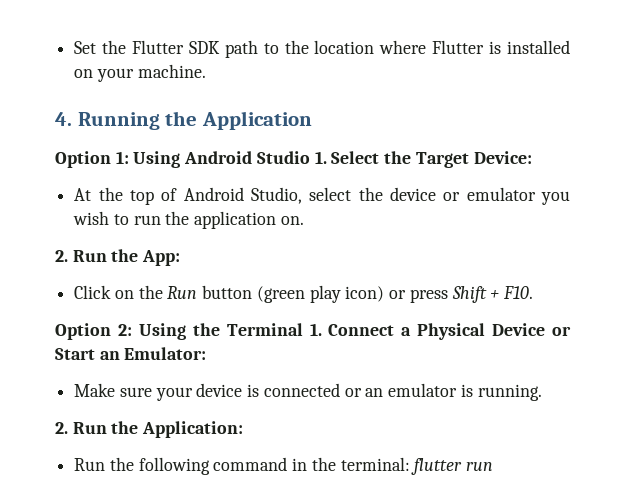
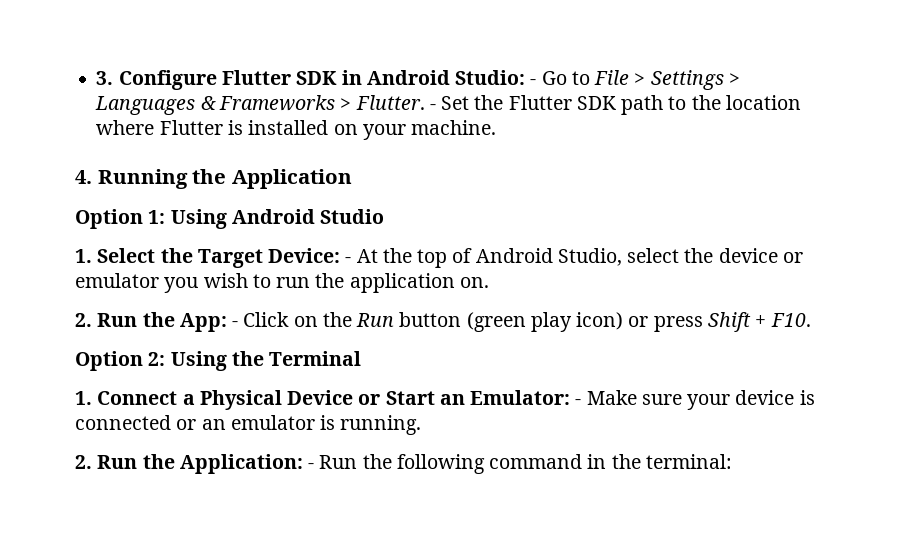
(74, 47) none -> [96,70,740,90] [95,95,436,115] 3. Configure Flutter SDK in Android Studio: - Go to File > Settings > Languages & Frameworks > Flutter. -
(310, 157) none -> (385, 216) //
(532, 157) // -> [345,257,352,263] -
(181, 258) // -> [232,321,239,327] -
(303, 329) none -> (362, 358) //
(207, 353) // -> [575,399,582,405] -
(244, 429) // -> [308,463,315,469] -
[411,458,494,475] flutter run -> (732, 461) none

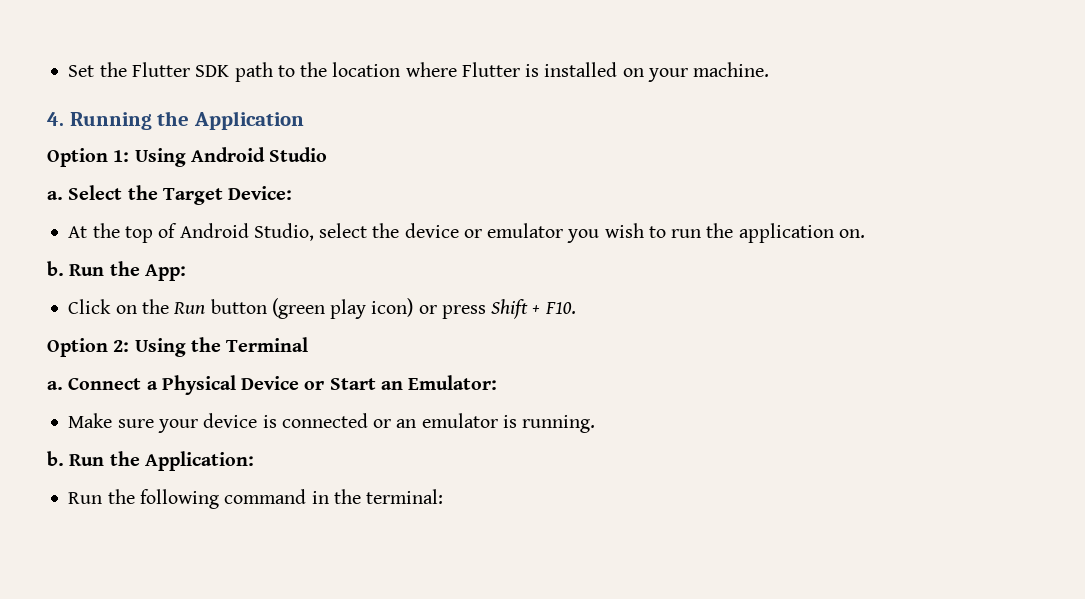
[96,70,740,90] [95,95,436,115] 3. Configure Flutter SDK in Android Studio: - Go to File > Settings > Languages & Frameworks > Flutter. - -> (68, 71) none
[75,249,92,263] 1. -> [47,191,63,200] a.
[345,257,352,263] - -> (293, 193) //
[75,313,92,327] 2. -> [47,261,64,276] b.
[232,321,239,327] - -> (186, 272) //
[75,391,92,405] 1. -> [47,381,63,390] a.
[575,399,582,405] - -> (498, 382) //
[75,455,92,469] 2. -> [47,451,64,466] b.
[308,463,315,469] - -> (254, 461) //

